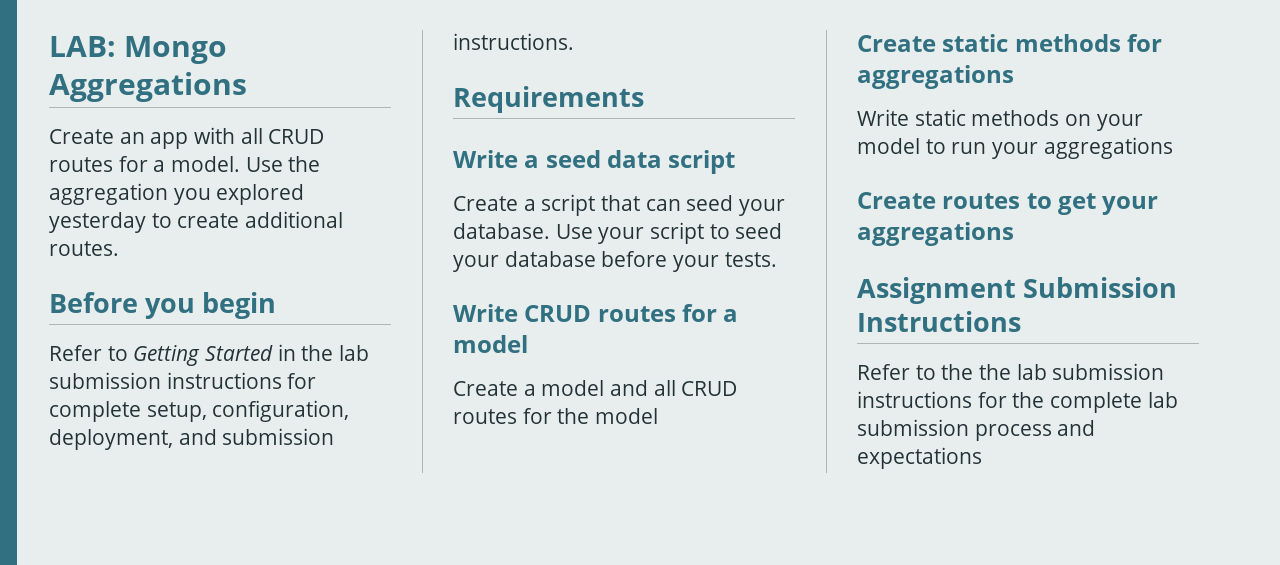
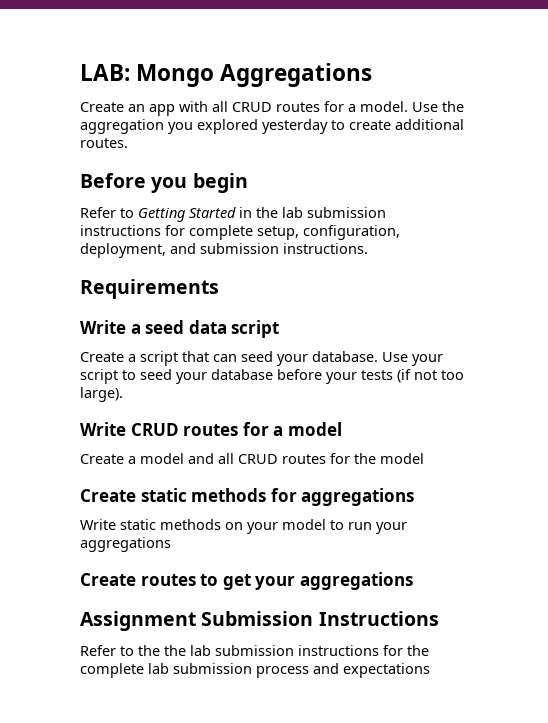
[724,252,777,267] tests. -> [361,369,464,383] [80,387,123,402] tests (if not too large).

